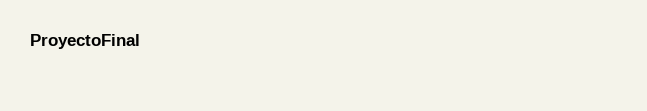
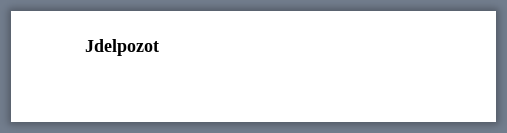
[30,34,140,49] ProyectoFinal -> [85,39,159,56] Jdelpozot

